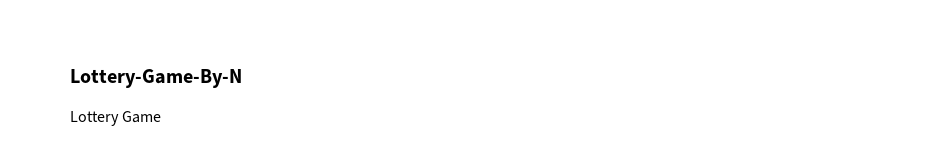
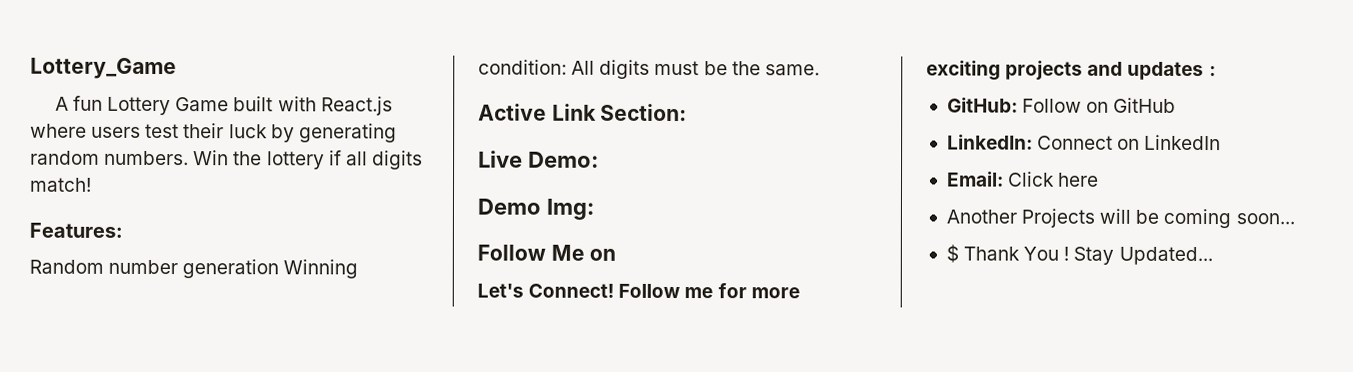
[70,69,242,88] [70,111,162,126] Lottery-Game-By-N // Lottery Game -> [30,57,177,80] [54,95,393,116] [30,123,397,143] [30,150,423,170] [29,177,92,192] [29,222,123,238] [29,259,359,279] [478,59,820,79] [478,103,688,122] [478,150,599,168] [477,198,594,220] [477,244,617,261] [477,283,800,299] [926,60,1216,81] [946,97,1177,113] [946,134,1222,151] [945,171,1100,187] [945,208,1295,229] [945,244,1213,266] Lottery_Game // A fun Lottery Game built with React.js where users test their luck by generating random numbers. Win the lottery if all digits match! // Features: // Random number generation Winning condition: All digits must be the same. // Active Link Section: // Live Demo: // Demo Img: // Follow Me on // Let's Connect! Follow me for more exciting projects and updates : // GitHub: Follow on GitHub // LinkedIn: Connect on LinkedIn // Email: Click here // Another Projects will be coming soon... // $ Thank You ! Stay Updated...

